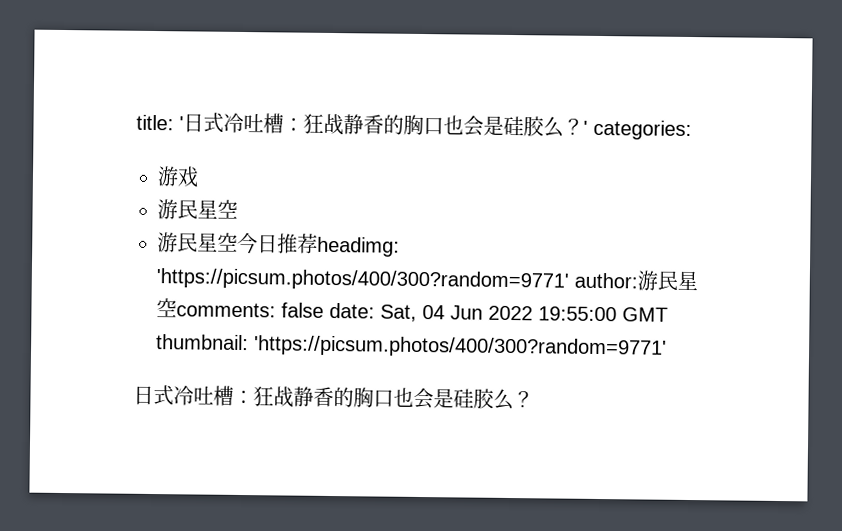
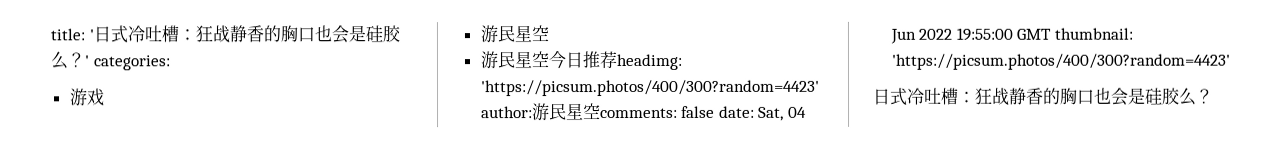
[156,268,569,292] 'https://picsum.photos/400/300?random=9771' -> [479,79,820,97] 'https://picsum.photos/400/300?random=4423'
[253,335,667,359] 'https://picsum.photos/400/300?random=9771' -> [890,53,1230,70] 'https://picsum.photos/400/300?random=4423'

